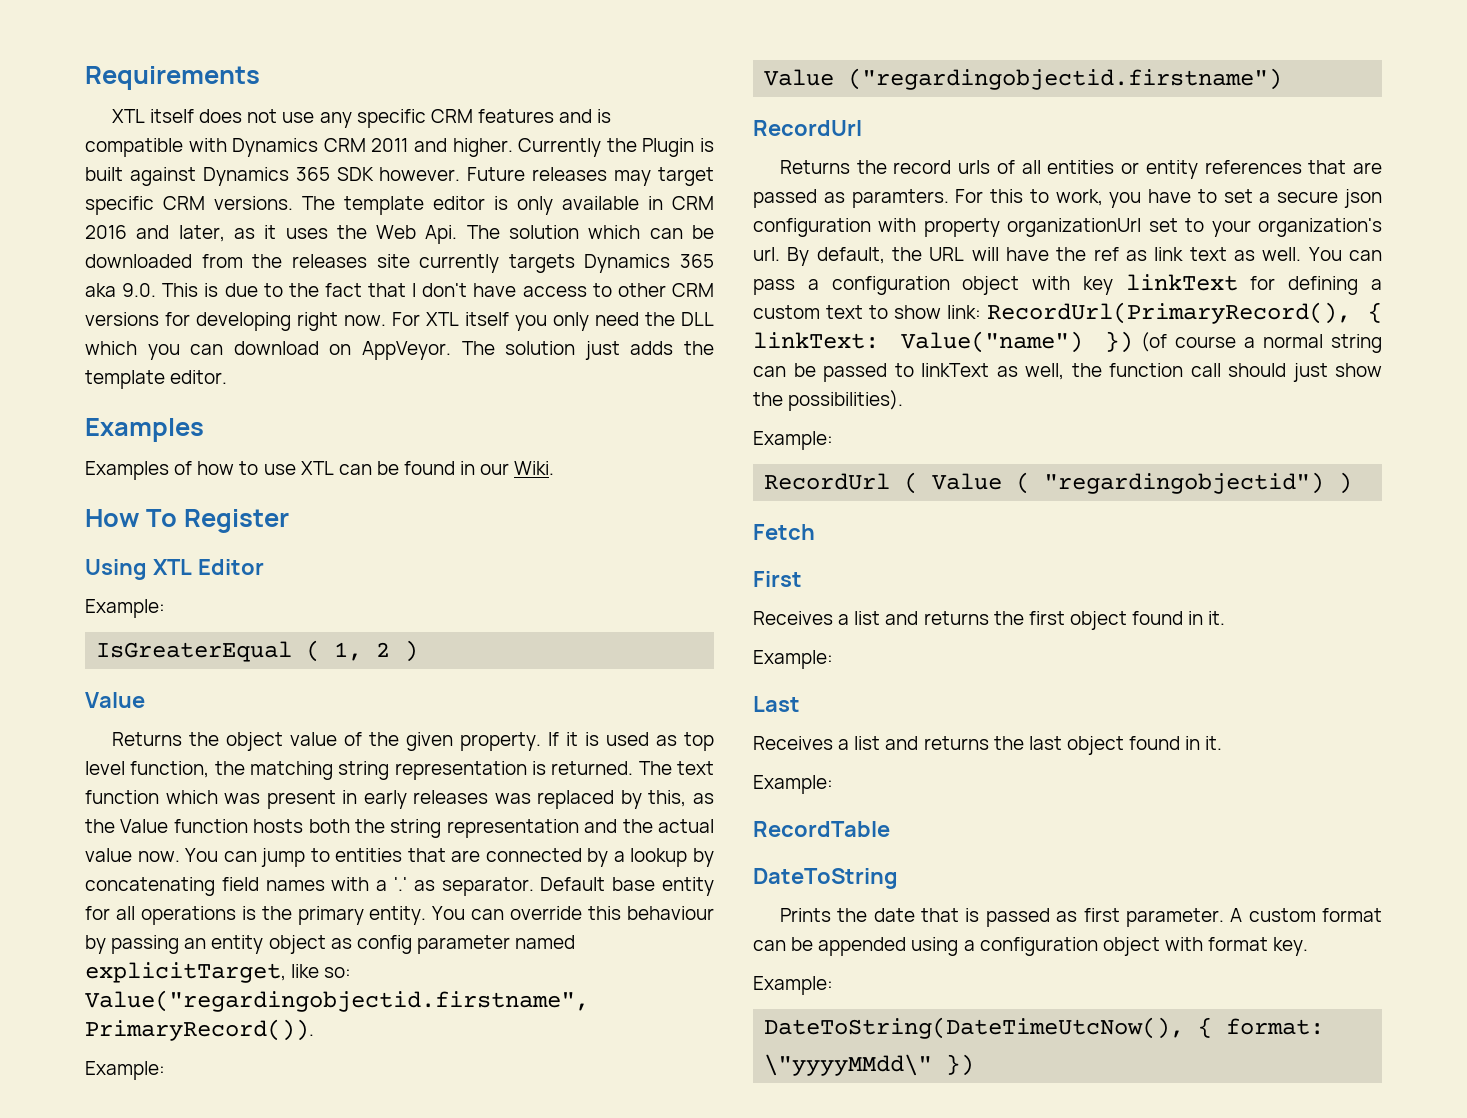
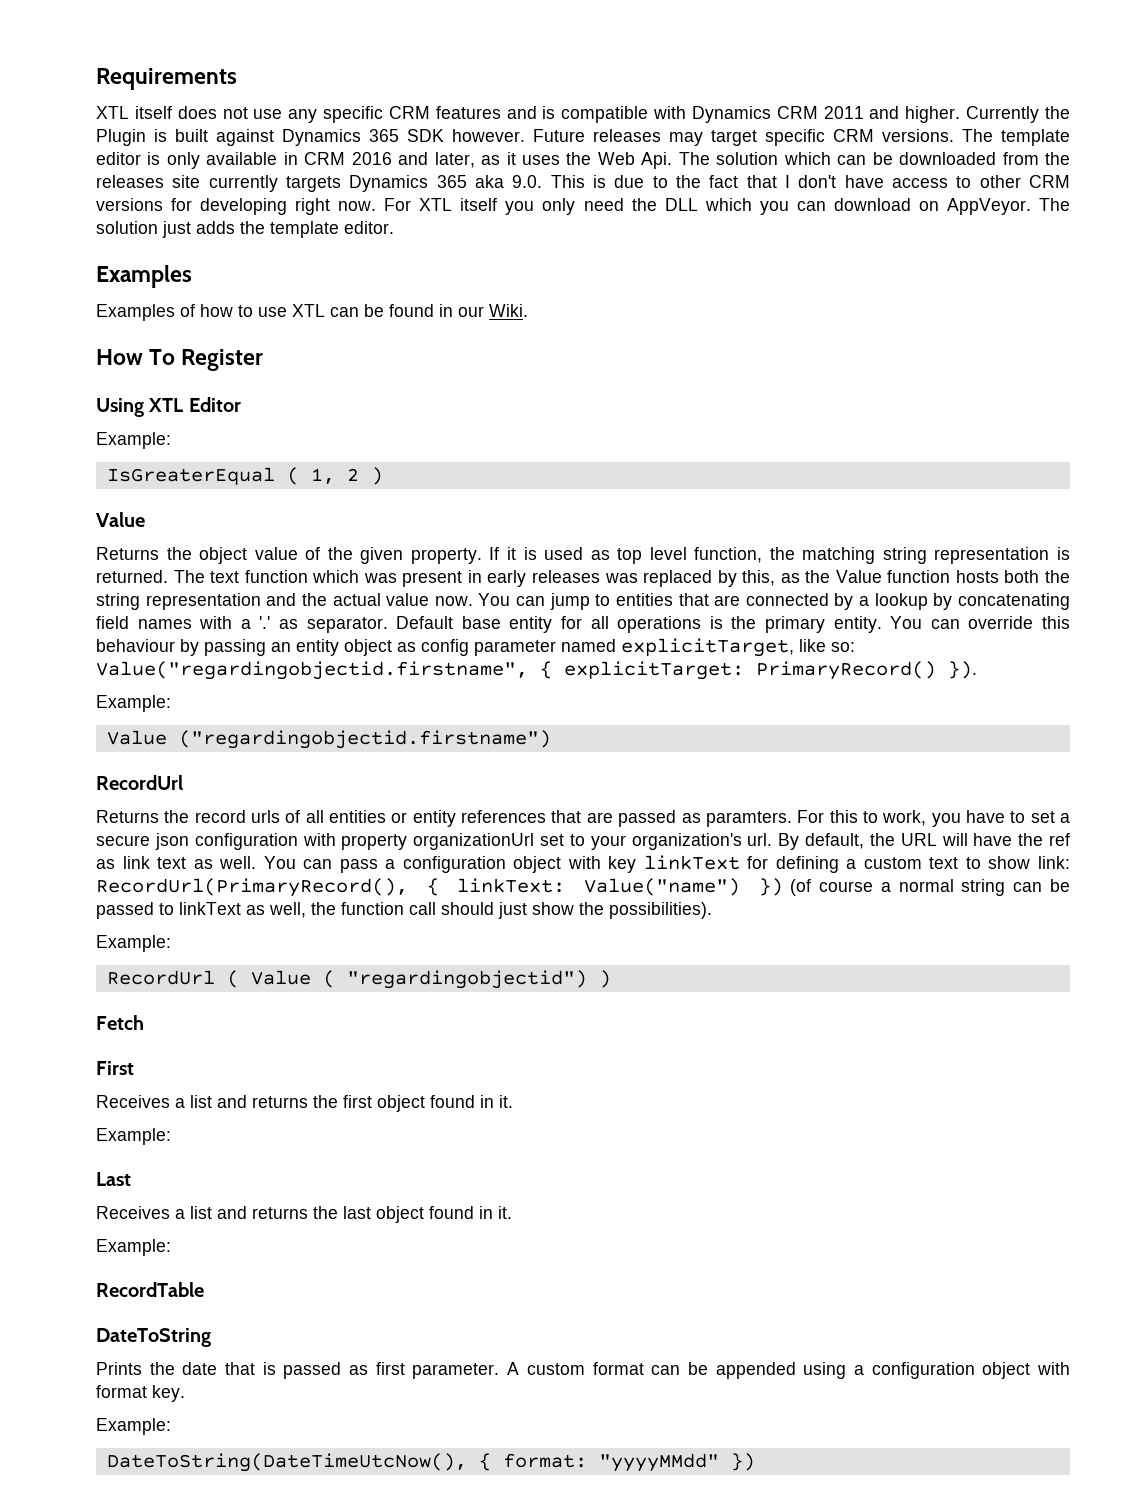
[85,1019,314,1041] PrimaryRecord()). -> [540,661,977,680] { explicitTarget: PrimaryRecord() }).
[764,1054,933,1076] \"yyyyMMdd\" -> [598,1453,719,1472] "yyyyMMdd"

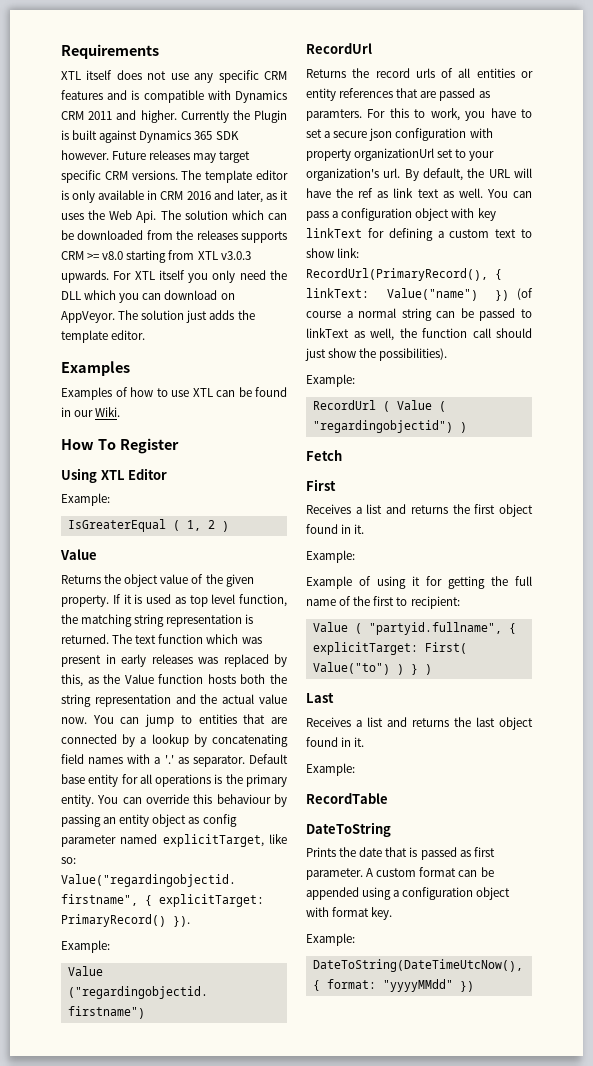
[172,175,1071,192] [96,198,377,215] site currently targets Dynamics 365 aka 9.0. This is due to the fact that I don't have access to other CRM versions for developing right now. -> [241,231,287,243] [61,250,251,263] [61,270,109,283] supports CRM >= v8.0 starting from XTL v3.0.3 upwards.
(171, 1136) none -> [306,576,532,589] [306,596,460,609] [312,622,516,635] [312,642,467,655] [312,662,432,675] // Example of using it for getting the full name of the first to recipient: // Value ( "partyid.fullname", { explicitTarget: First( Value("to") ) } )

